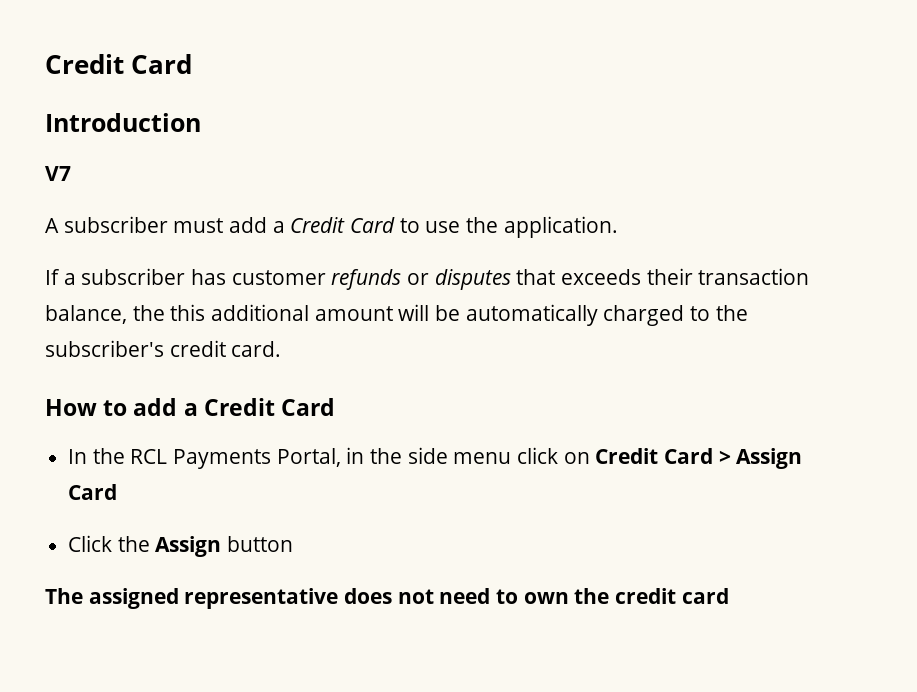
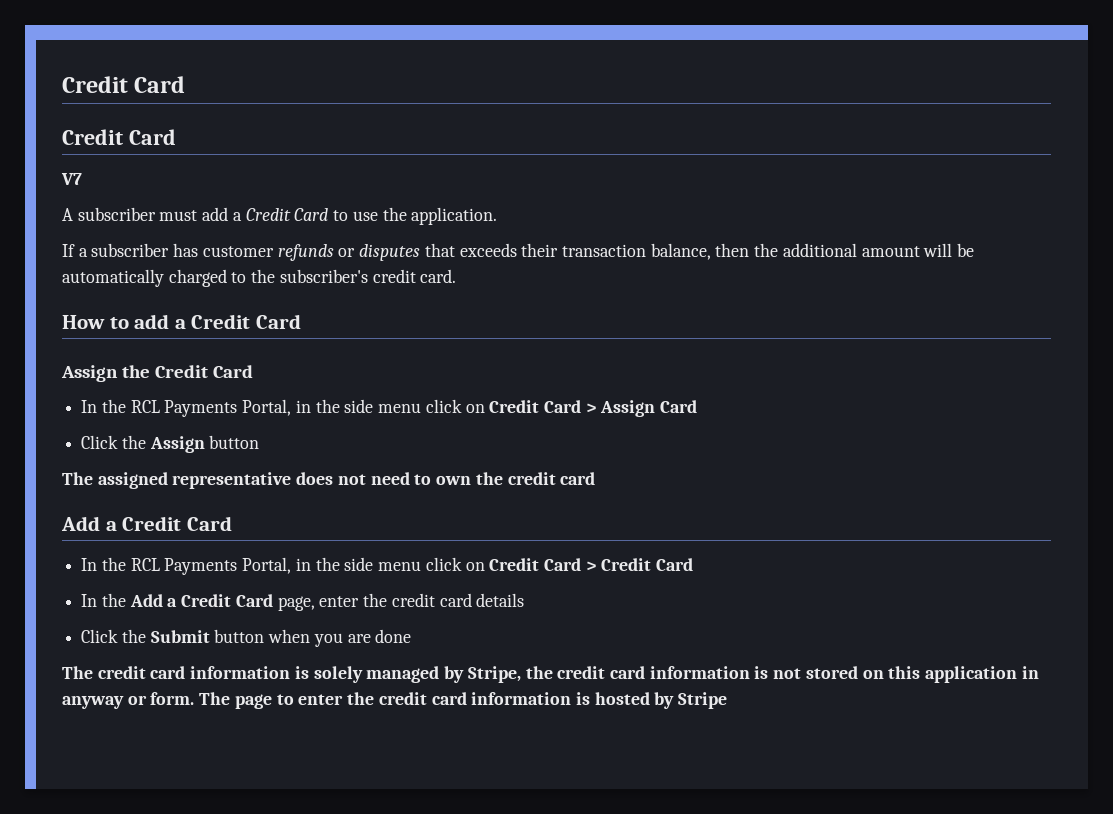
[45,54,192,74] [45,113,201,132] Credit Card // Introduction -> [62,76,186,93] [62,129,176,145] Credit Card // Credit Card
[132,304,206,321] the this -> [715,243,779,257] then the
(336, 407) none -> [61,365,254,382] // Assign the Credit Card
(729, 596) none -> [61,516,232,531] [81,557,694,575] [81,593,525,611] [81,629,412,647] [62,666,1039,683] [62,692,728,709] // Add a Credit Card // In the RCL Payments Portal, in the side menu click on Credit Card > Credit Card // In the Add a Credit Card page, enter the credit card details // Click the Submit button when you are done // The credit card information is solely managed by Stripe, the credit card information is not stored on this application in anyway or form. The page to enter the credit card information is hosted by Stripe

